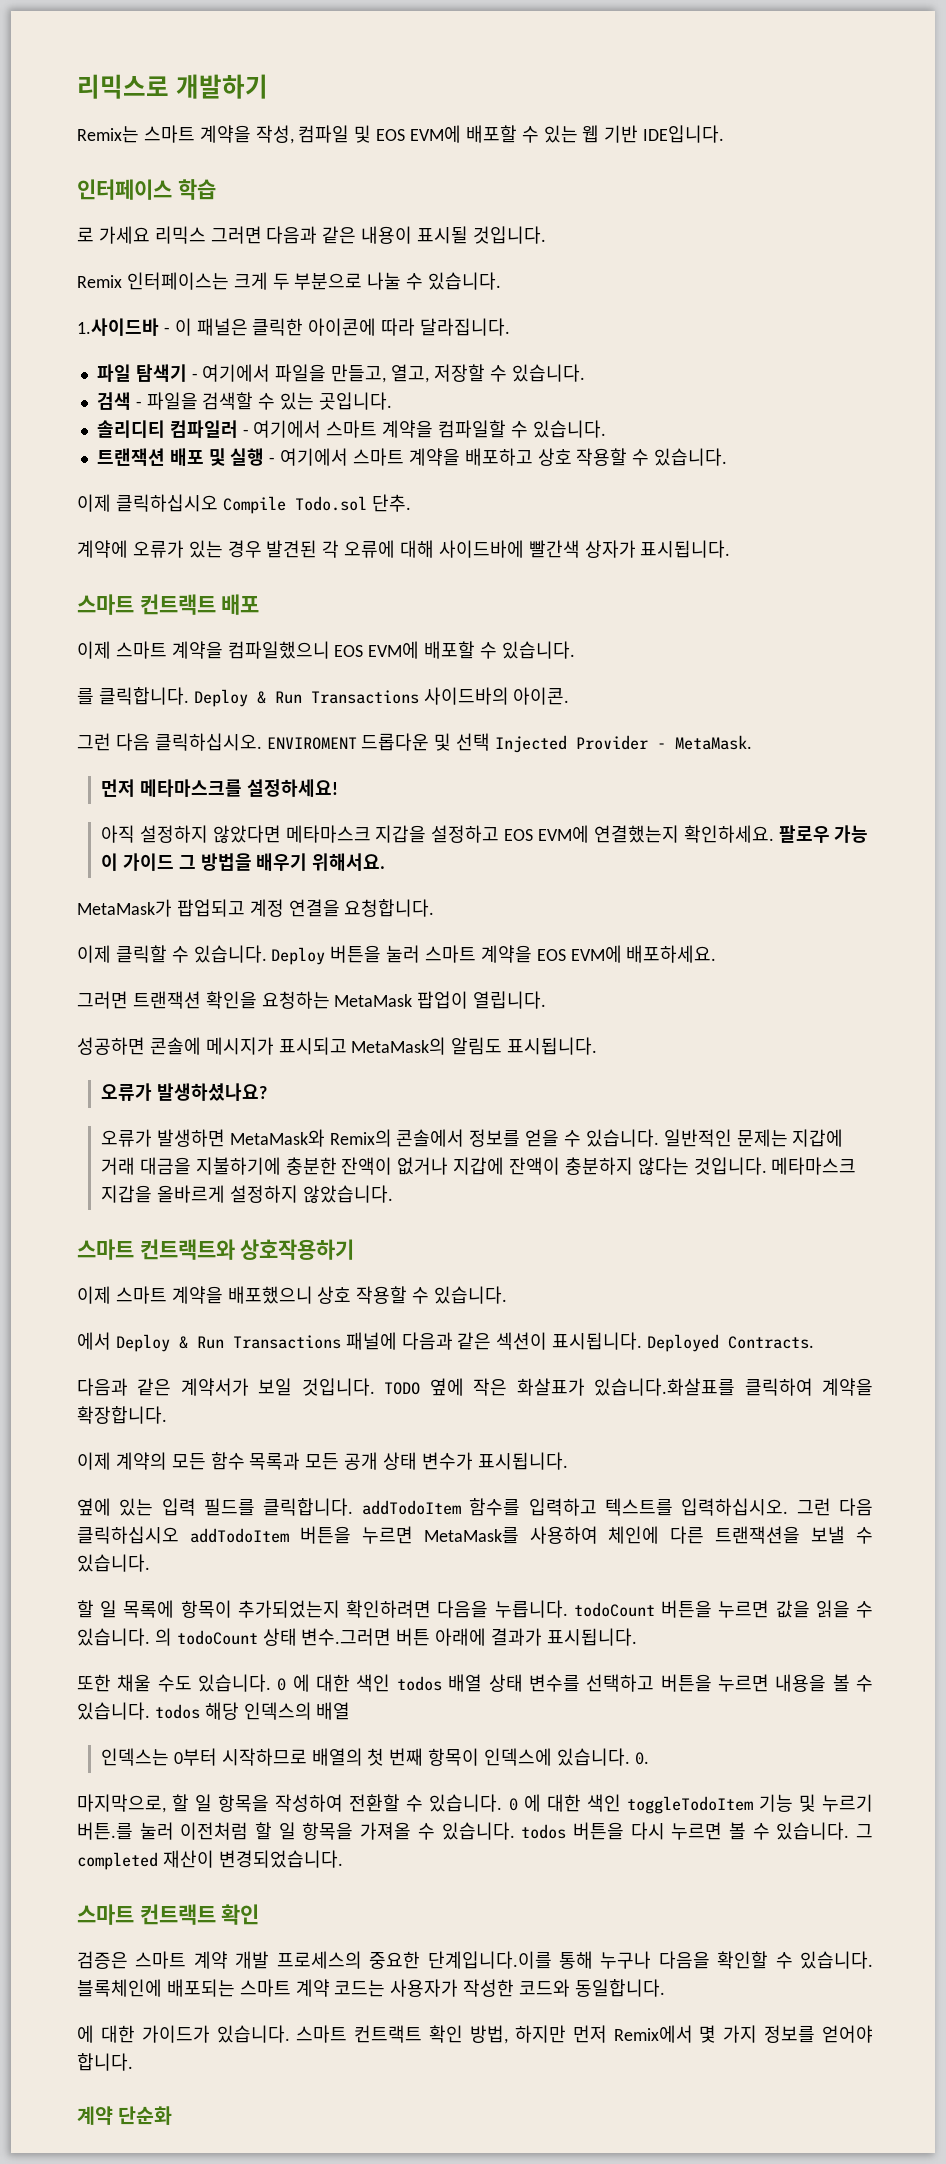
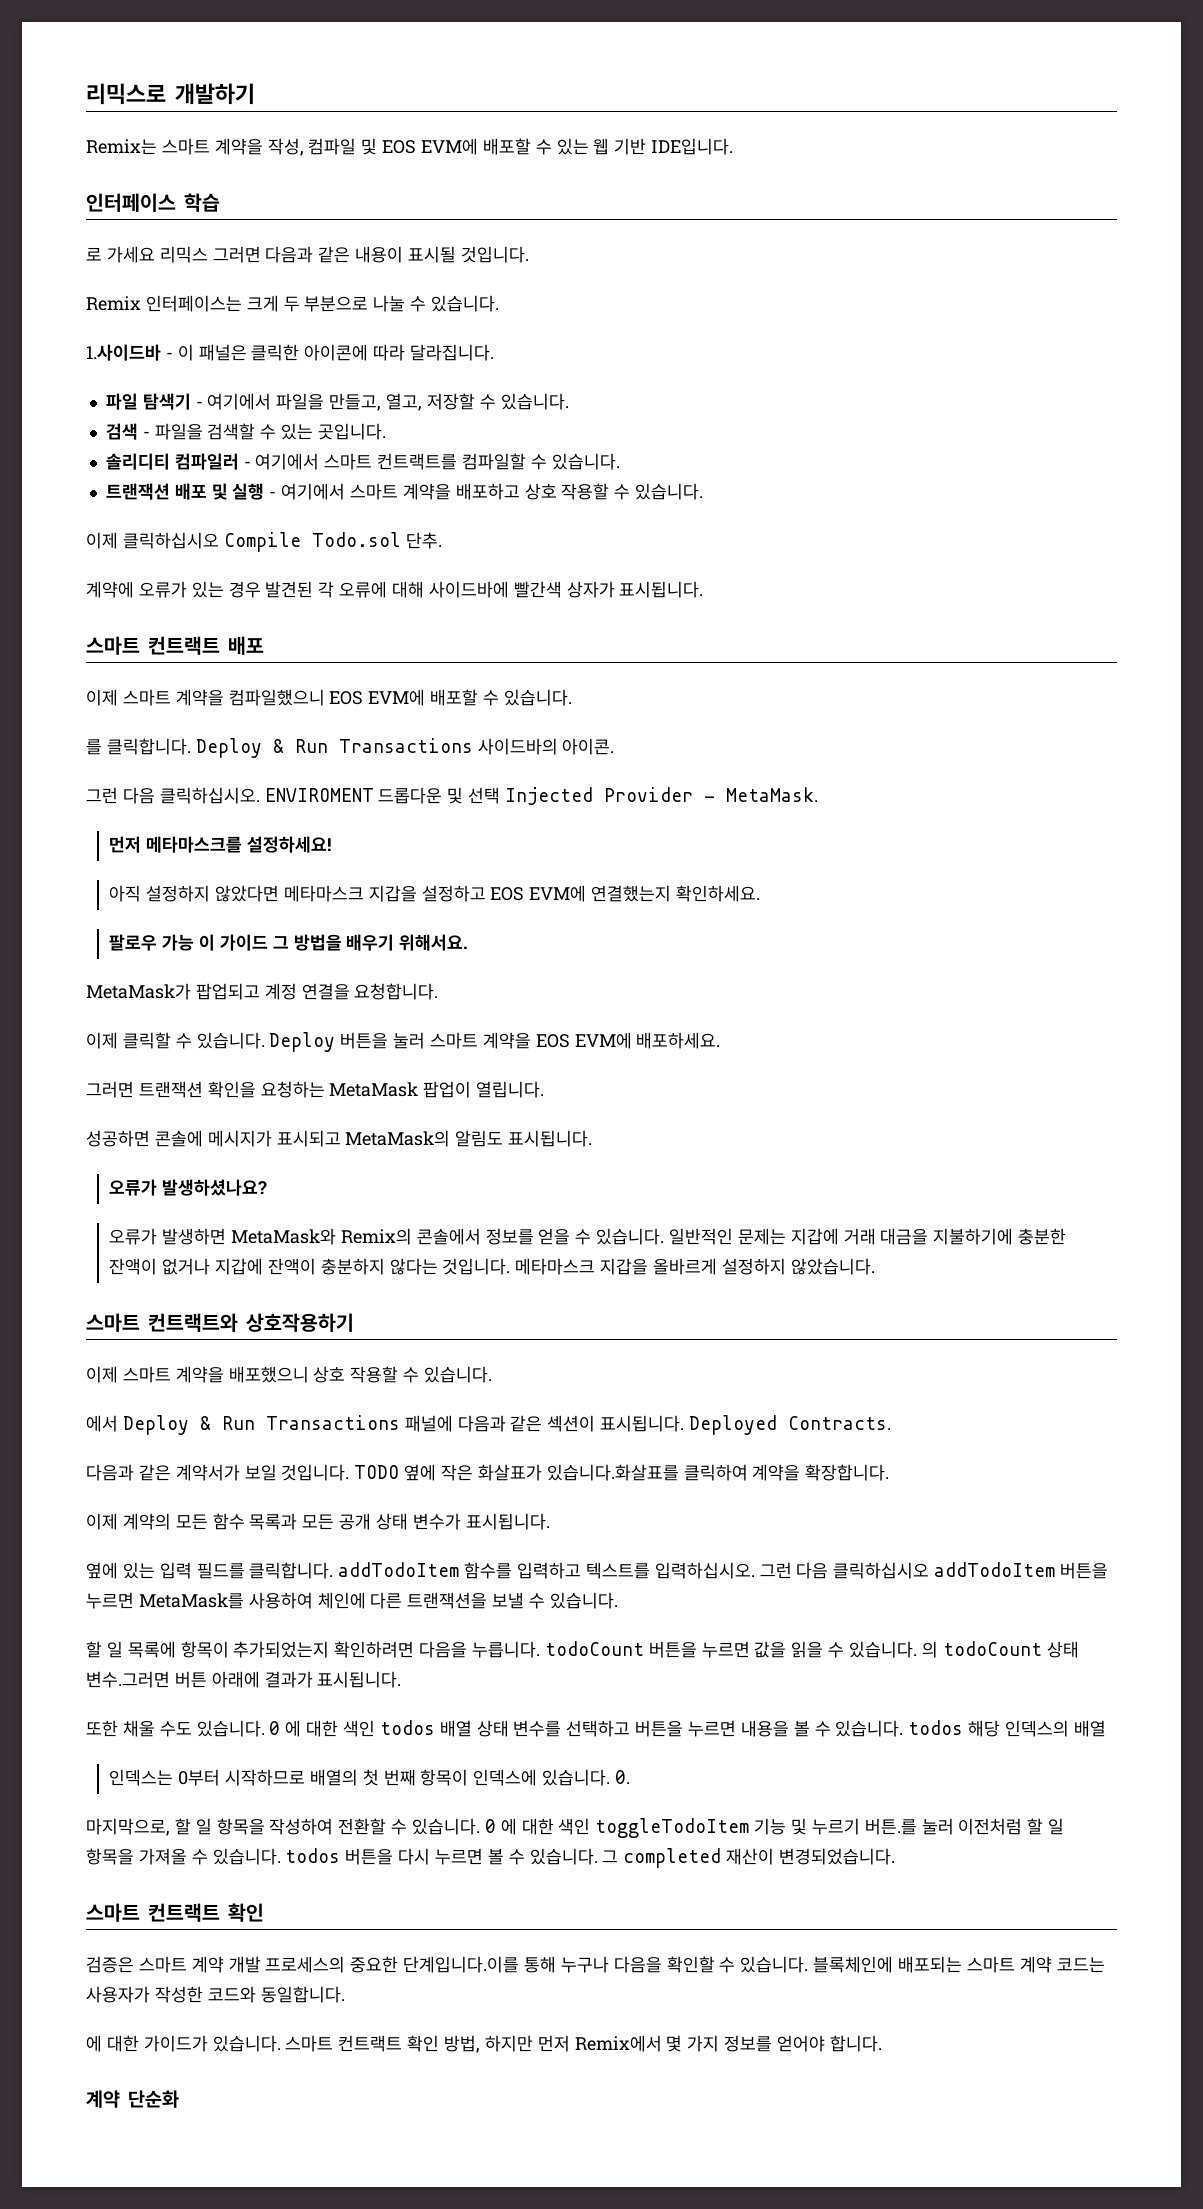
[382,420,434,438] 계약을 -> [377,453,458,470] 컨트랙트를
(774, 834) none -> (761, 893) //

